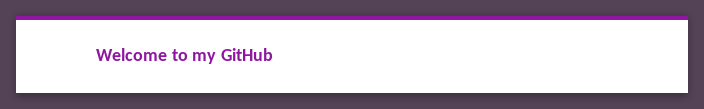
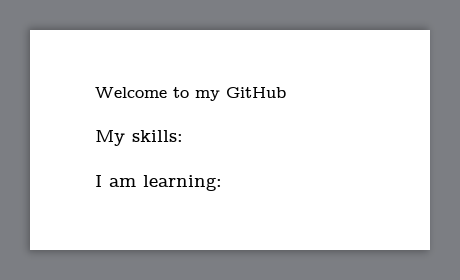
(274, 54) none -> [95,130,183,146] [95,175,222,191] // My skills: // I am learning:

